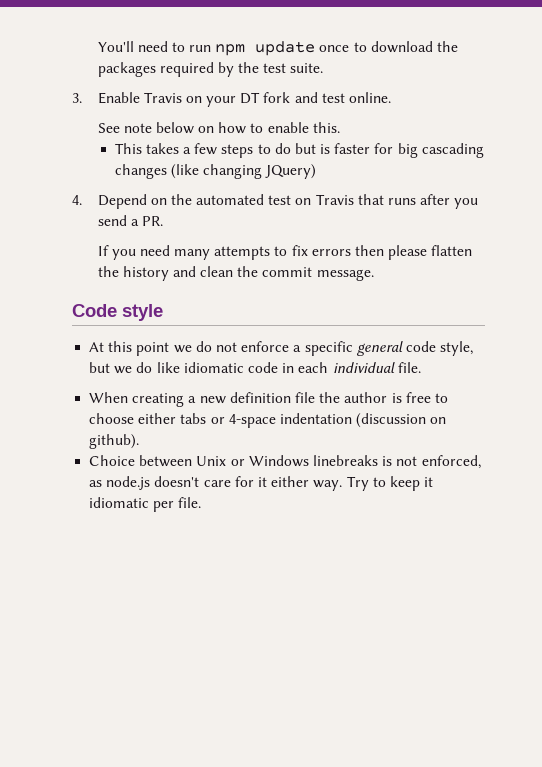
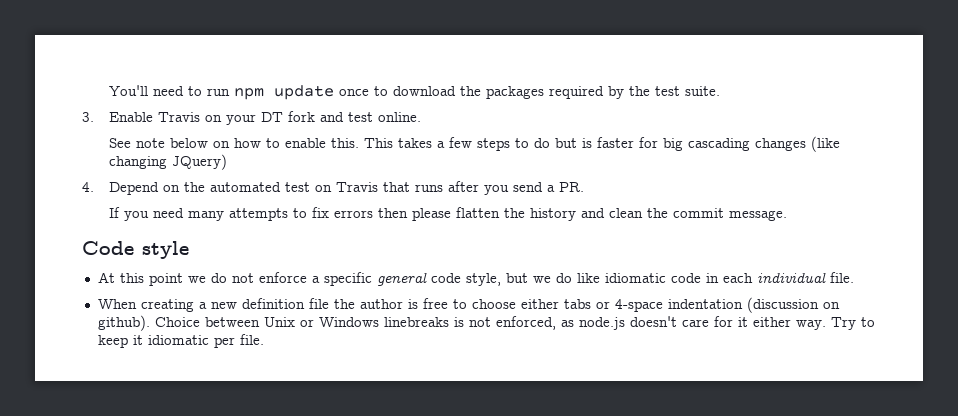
(340, 127) // -> (359, 143) none
(140, 441) // -> (150, 323) none

